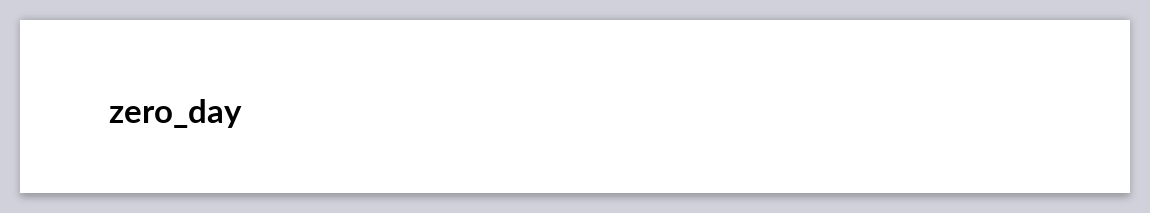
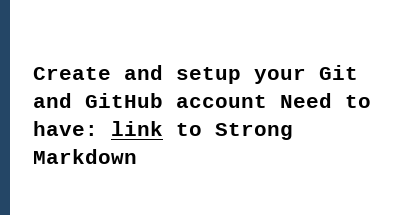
[109,99,242,128] zero_day -> [33,65,358,84] [33,93,371,108] [33,121,293,140] [33,149,137,164] Create and setup your Git and GitHub account Need to have: link to Strong Markdown

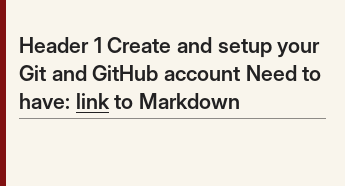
(33, 73) none -> [19,37,102,53] Header 1
[215,123,293,140] Strong -> (134, 102) none

